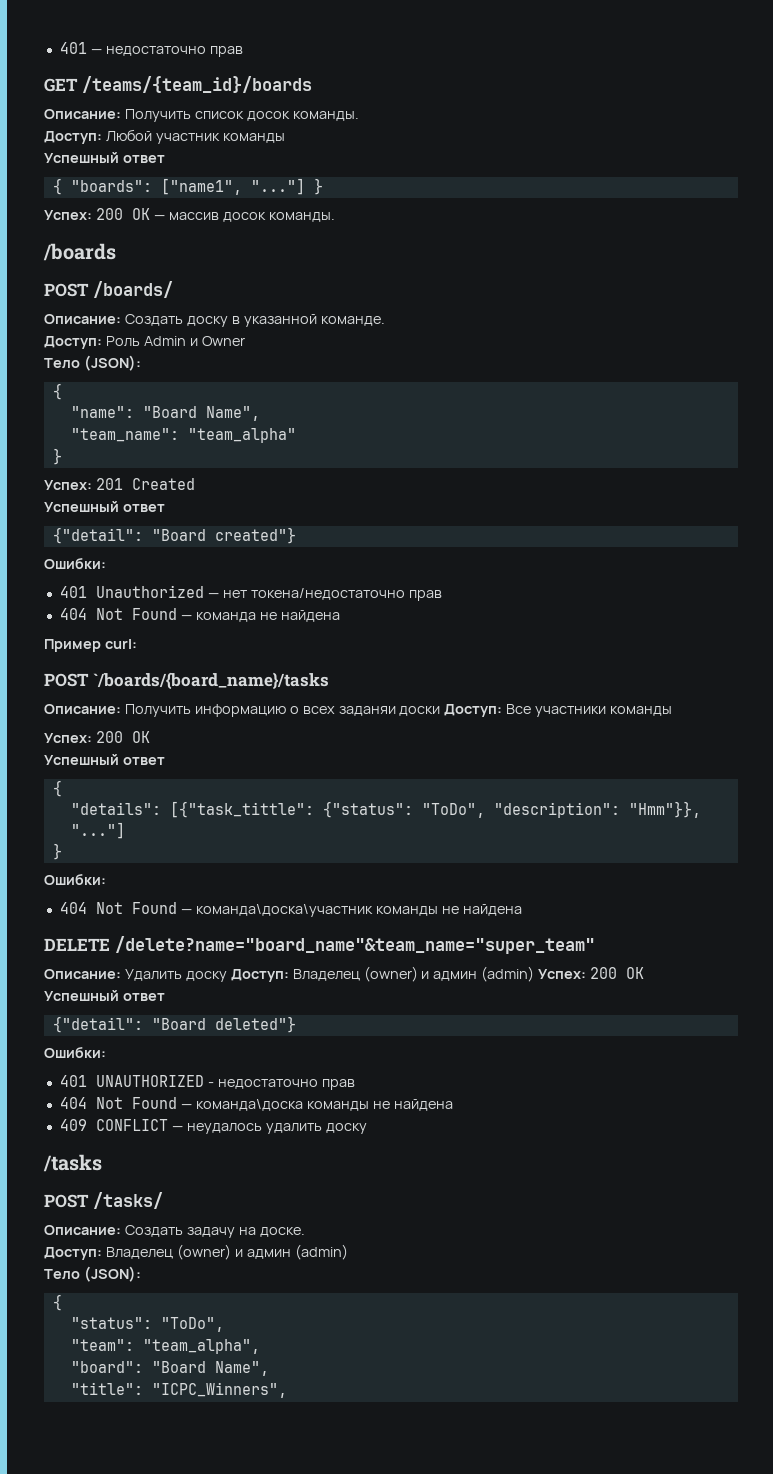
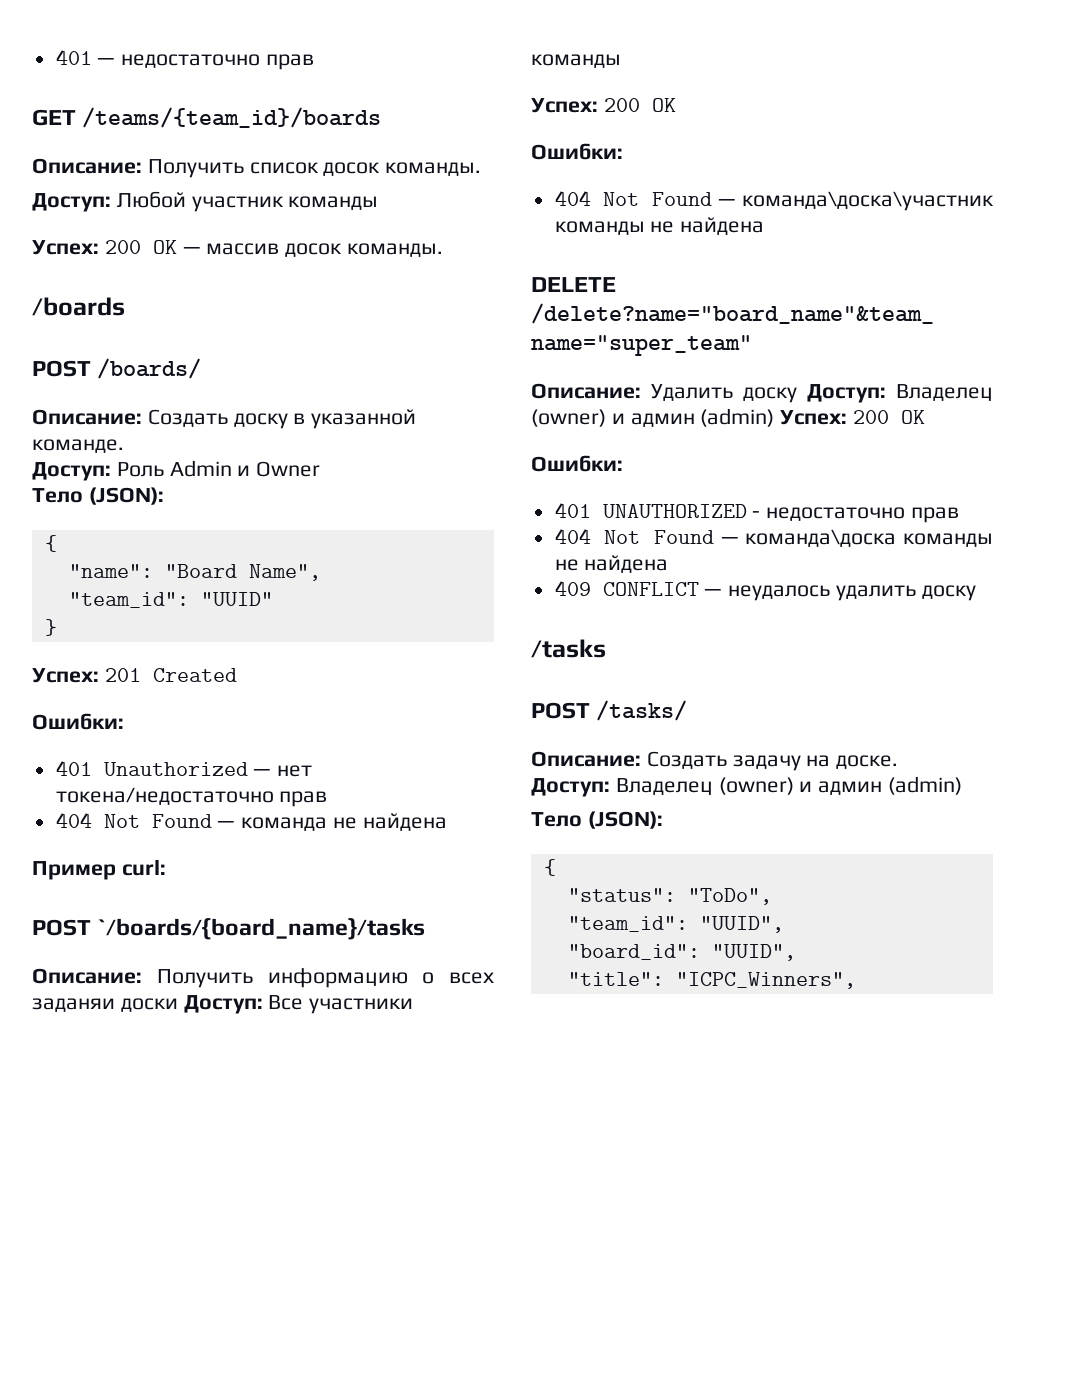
[44,152,165,163] [52,178,323,195] // Успешный ответ // { "boards": ["name1", "..."] } -> (379, 203) none
[70,428,296,443] "team_name": "team_alpha" -> [68,592,273,608] "team_id": "UUID"
[44,501,165,512] [52,527,296,544] // Успешный ответ // {"detail": "Board created"} -> (237, 675) none
[44,754,165,765] [52,780,62,797] [70,801,701,818] [70,822,125,839] [52,843,62,860] // Успешный ответ // { // "details": [{"task_tittle": {"status": "ToDo", "description": "Hmm"}}, "..."] // } -> (676, 105) none
[44,990,165,1001] [52,1016,296,1033] // Успешный ответ // {"detail": "Board deleted"} -> (926, 417) none
[70,1339,260,1354] [70,1361,269,1376] "team": "team_alpha", // "board": "Board Name", -> [567,916,784,933] [567,944,796,961] "team_id": "UUID", // "board_id": "UUID",

